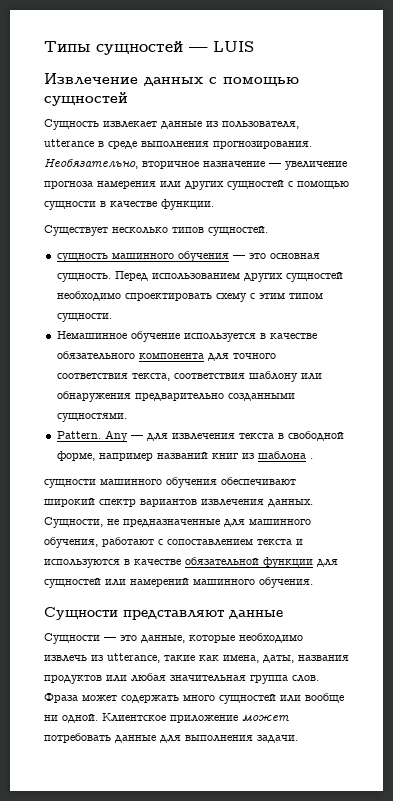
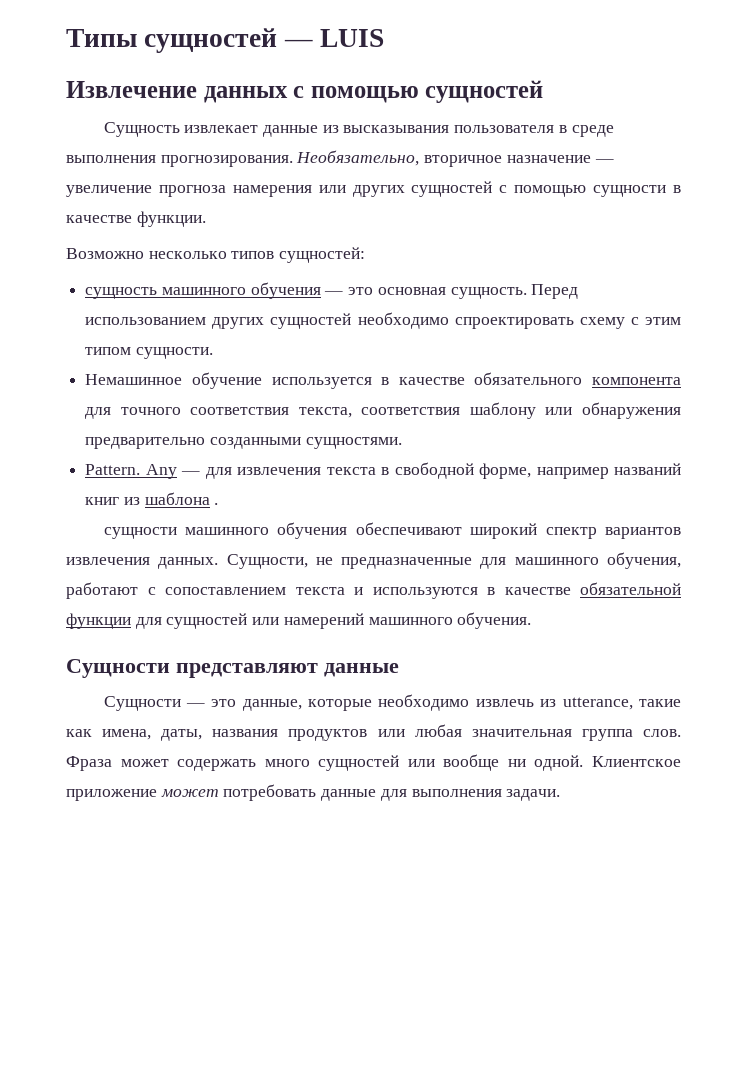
[222,121,299,129] [44,139,94,147] пользователя, utterance -> [343,125,555,133] высказывания пользователя
[44,225,108,236] Существует -> [66,248,144,259] Возможно
[208,226,268,236] сущностей. -> [279,247,366,263] сущностей:

